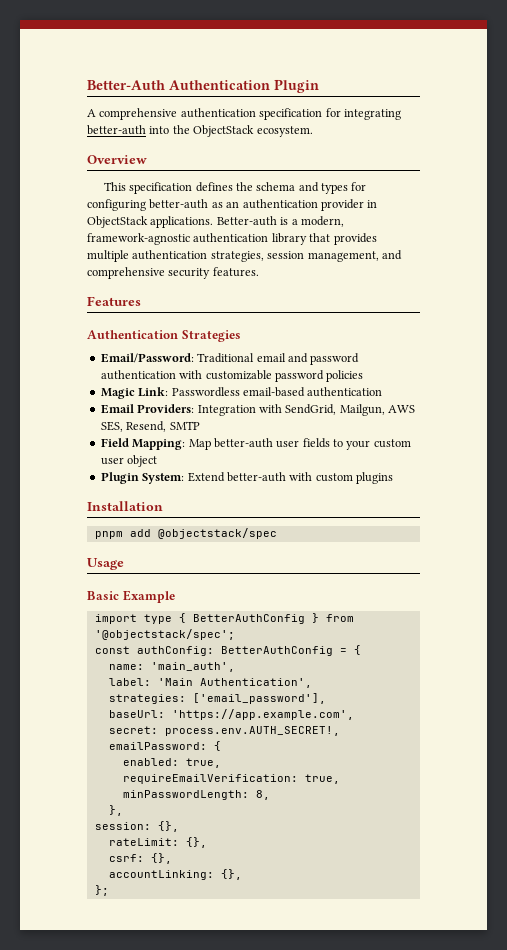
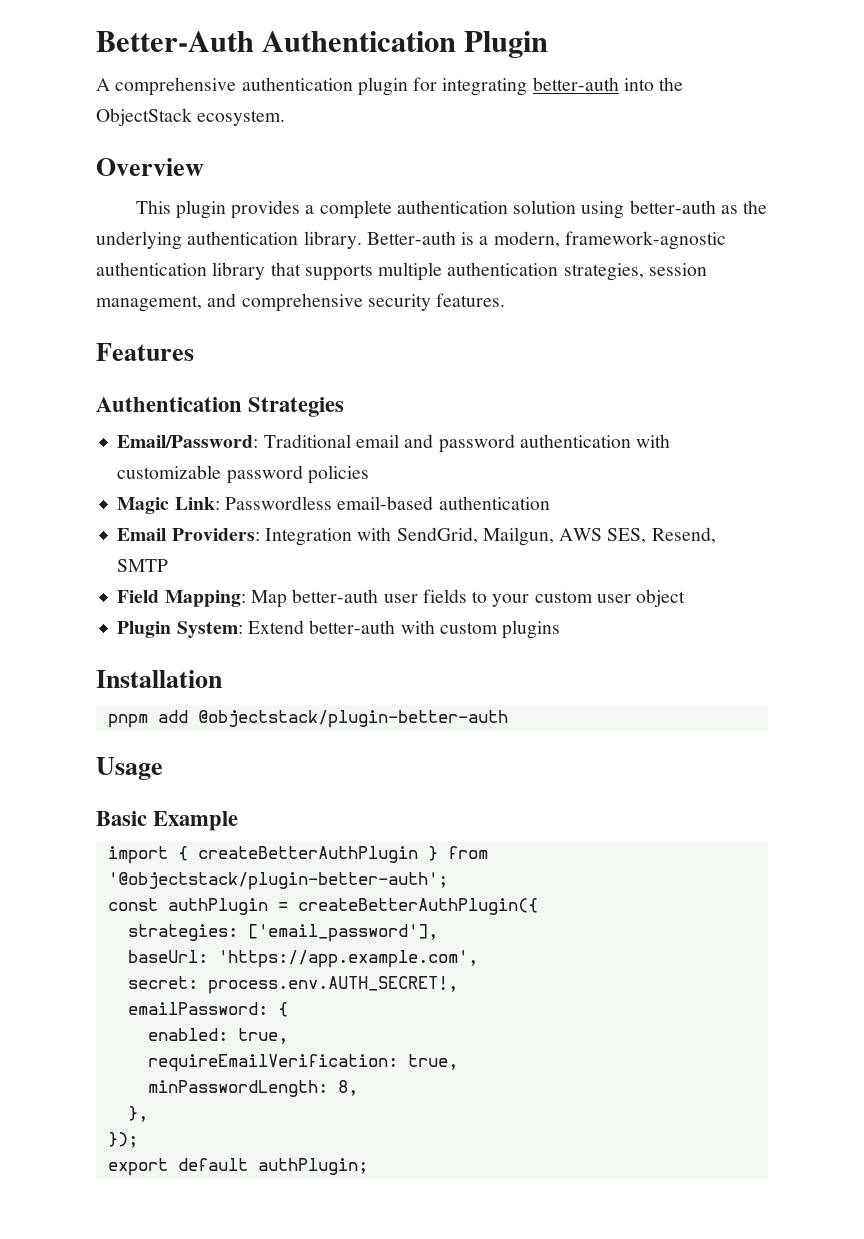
[259,108,323,120] specification -> [357,77,408,96] plugin
[129,182,367,194] [87,199,378,211] [87,216,214,228] specification defines the schema and types for configuring better-auth as an authentication provider in ObjectStack applications. -> [175,200,768,219] [96,231,362,250] plugin provides a complete authentication solution using better-auth as the underlying authentication library.
[333,233,377,245] provides -> [304,264,373,281] supports
[157,528,277,539] @objectstack/spec -> [197,710,508,728] @objectstack/plugin-better-auth
[143,613,305,624] type { BetterAuthConfig -> [177,846,418,863] { createBetterAuthPlugin
[94,629,235,640] '@objectstack/spec'; -> [107,872,448,890] '@objectstack/plugin-better-auth';
[136,645,361,656] [108,662,235,672] [108,678,312,688] authConfig: BetterAuthConfig = { // name: 'main_auth', // label: 'Main Authentication', -> [167,898,538,915] authPlugin = createBetterAuthPlugin({
[94,821,179,832] [108,837,207,848] [108,853,172,864] [108,869,242,880] [94,885,109,896] session: {}, // rateLimit: {}, // csrf: {}, // accountLinking: {}, // }; -> [107,1132,138,1148] [107,1158,368,1176] }); // export default authPlugin;

